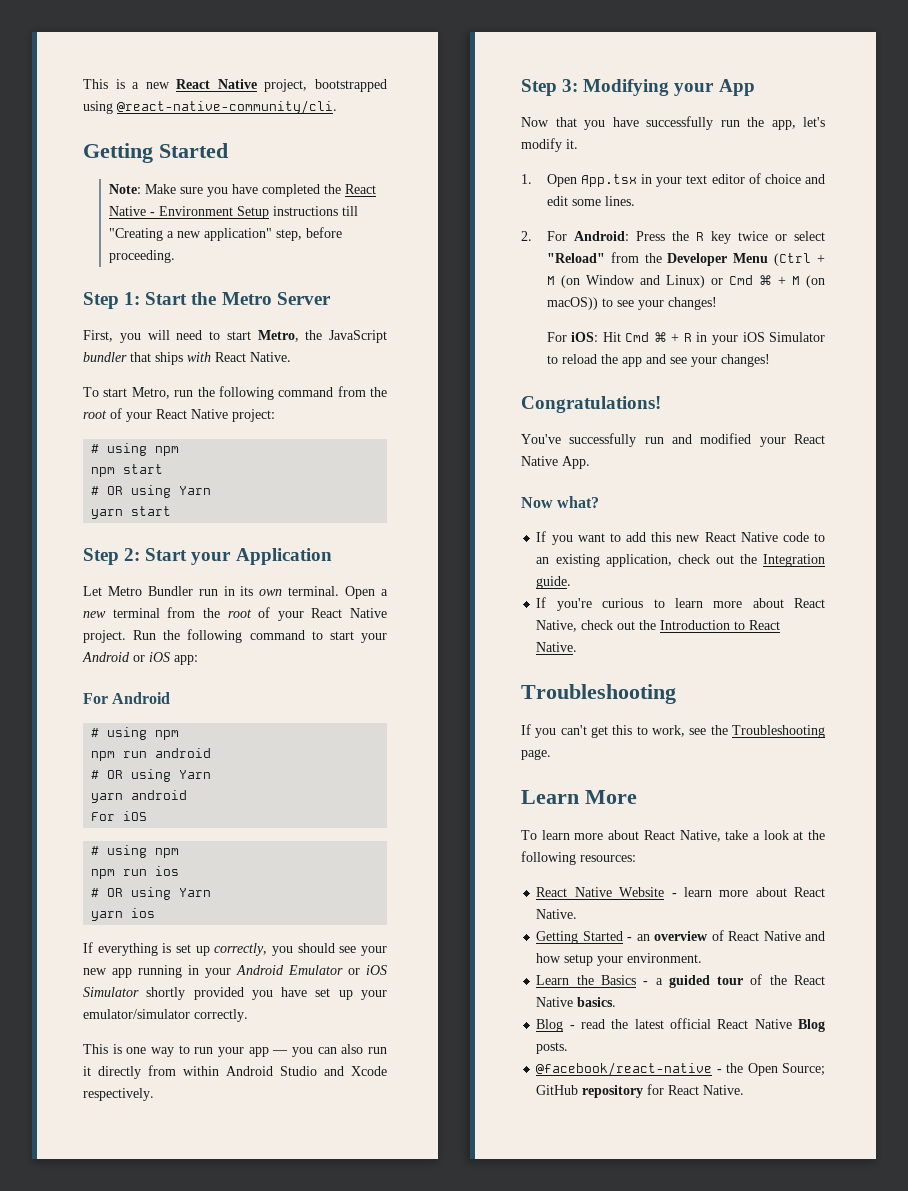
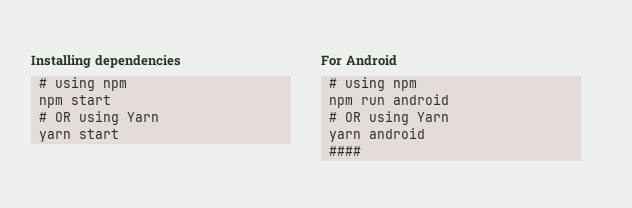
[83,79,387,92] [83,100,337,114] [83,143,228,163] [108,184,376,197] [108,206,358,219] [108,227,342,241] [108,250,175,263] [83,292,331,309] [83,330,387,343] [83,352,291,365] [83,386,387,400] [83,408,275,422] This is a new React Native project, bootstrapped using @react-native-community/cli. // Getting Started // Note: Make sure you have completed the React Native - Environment Setup instructions till "Creating a new application" step, before proceeding. // Step 1: Start the Metro Server // First, you will need to start Metro, the JavaScript bundler that ships with React Native. // To start Metro, run the following command from the root of your React Native project: -> [31,55,181,68] Installing dependencies
[83,548,332,565] [83,586,388,599] [83,607,387,621] [83,629,387,643] [82,652,198,665] // Step 2: Start your Application // Let Metro Bundler run in its own terminal. Open a new terminal from the root of your React Native project. Run the following command to start your Android or iOS app: -> (119, 134) none
[91,811,148,821] [91,845,180,858] [91,866,180,879] [91,887,212,900] [91,908,156,921] [83,942,387,956] [83,965,387,978] [83,987,387,1000] [83,1009,248,1022] [83,1044,387,1057] [83,1065,387,1079] [83,1088,154,1101] [521,79,755,96] [521,116,825,130] [521,138,578,152] [521,173,825,187] [546,196,635,206] [521,231,825,244] [546,252,825,266] [546,275,825,288] [546,297,717,310] [546,332,825,345] [546,354,770,367] [521,396,661,413] [521,433,825,447] [521,456,590,469] [521,496,600,508] [536,531,825,545] [536,554,825,567] [536,576,572,589] [536,597,825,611] [536,620,781,632] [536,642,578,652] [521,684,676,704] [521,724,825,738] [521,749,551,760] [521,790,637,804] [521,830,825,842] [521,851,636,865] [536,887,825,897] [536,909,578,919] [536,930,825,944] [536,953,703,966] [536,974,825,988] [536,997,617,1007] [536,1018,825,1032] [536,1042,569,1054] [536,1062,825,1076] [536,1084,745,1098] For iOS // # using npm // npm run ios // # OR using Yarn // yarn ios // If everything is set up correctly, you should see your new app running in your Android Emulator or iOS Simulator shortly provided you have set up your emulator/simulator correctly. // This is one way to run your app — you can also run it directly from within Android Studio and Xcode respectively. // Step 3: Modifying your App // Now that you have successfully run the app, let's modify it. // 1. Open App.tsx in your text editor of choice and edit some lines. // 2. For Android: Press the R key twice or select "Reload" from the Developer Menu (Ctrl + M (on Window and Linux) or Cmd ⌘ + M (on macOS)) to see your changes! // For iOS: Hit Cmd ⌘ + R in your iOS Simulator to reload the app and see your changes! // Congratulations! // You've successfully run and modified your React Native App. // Now what? // If you want to add this new React Native code to an existing application, check out the Integration guide. // If you're curious to learn more about React Native, check out the Introduction to React Native. // Troubleshooting // If you can't get this to work, see the Troubleshooting page. // Learn More // To learn more about React Native, take a look at the following resources: // React Native Website - learn more about React Native. // Getting Started - an overview of React Native and how setup your environment. // Learn the Basics - a guided tour of the React Native basics. // Blog - read the latest official React Native Blog posts. // @facebook/react-native - the Open Source; GitHub repository for React Native. -> [328,146,361,156] ####

